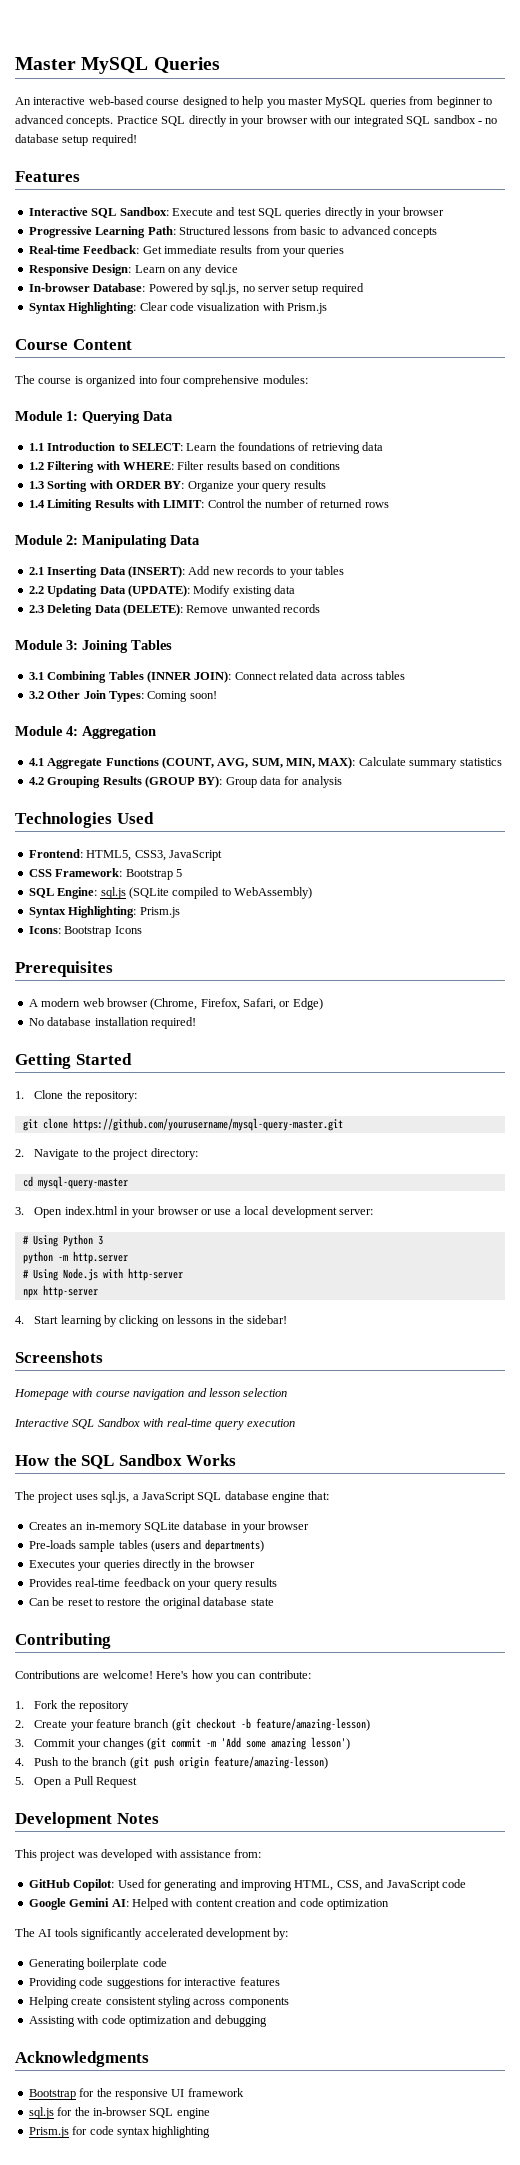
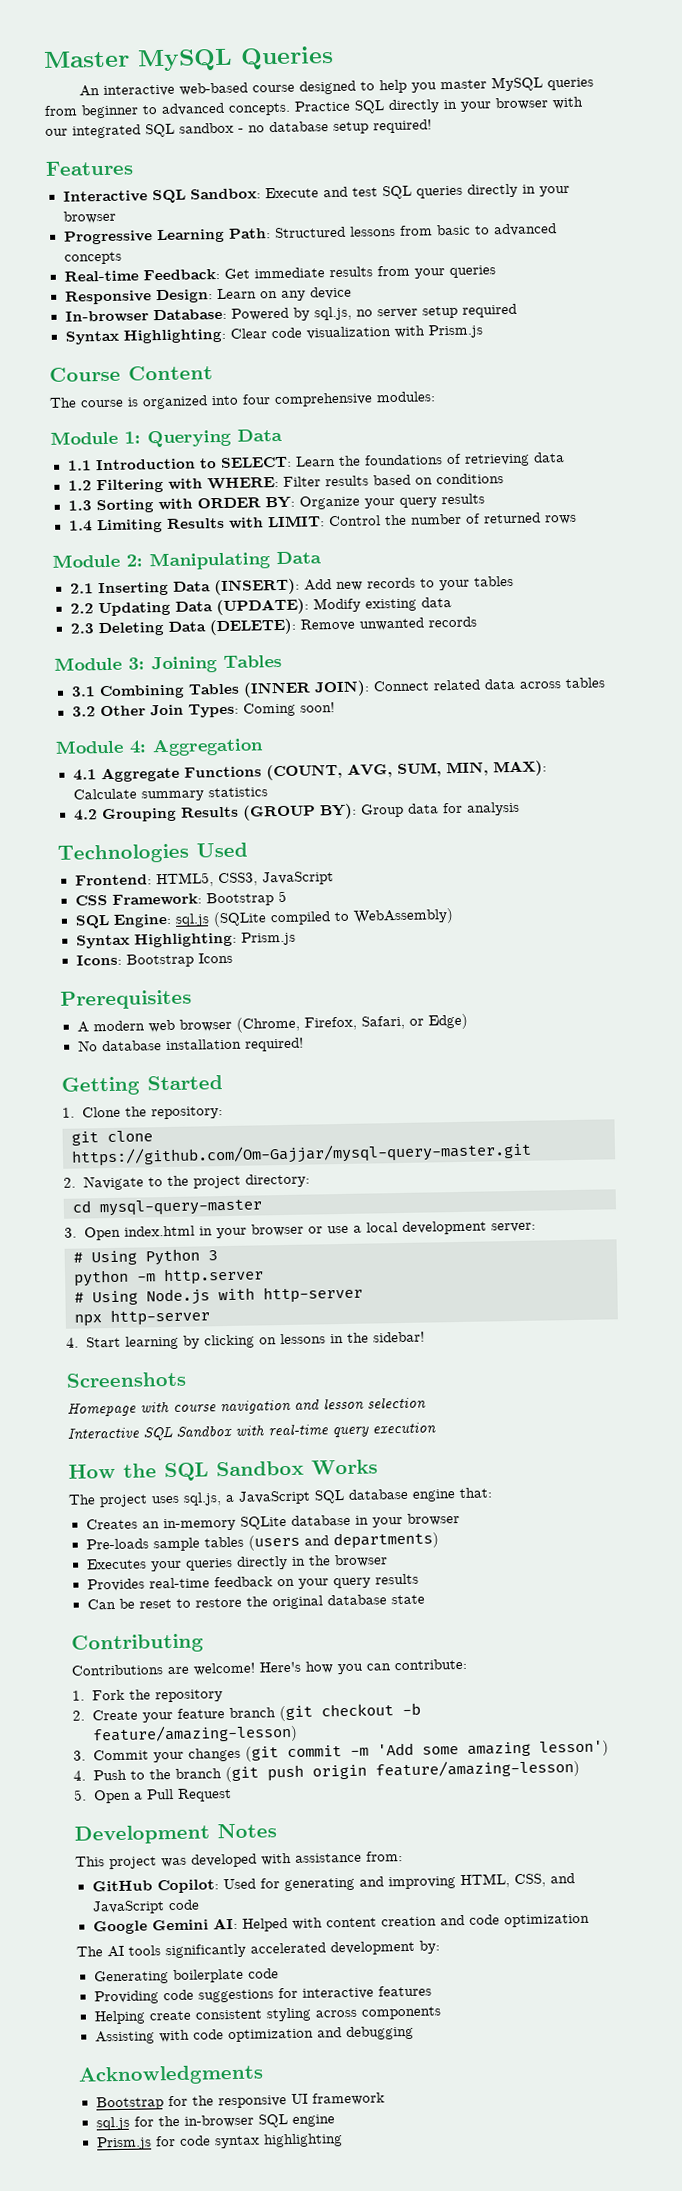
[72,1118,343,1131] https://github.com/yourusername/mysql-query-master.git -> [71,1141,532,1167] https://github.com/Om-Gajjar/mysql-query-master.git

